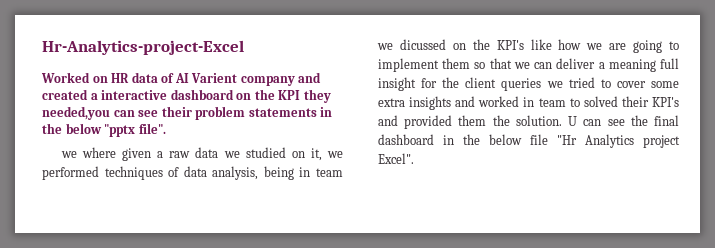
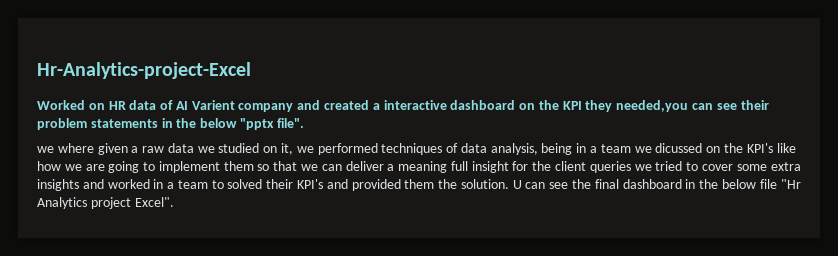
(311, 172) none -> [590,146,598,153] a
(535, 102) none -> [167,182,175,189] a

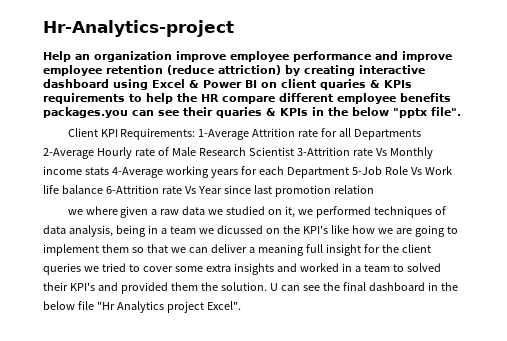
[37,62,251,79] [37,100,769,112] [37,118,158,130] Hr-Analytics-project-Excel // Worked on HR data of AI Varient company and created a interactive dashboard on the KPI they needed,you can see their problem statements -> [43,20,234,37] [43,51,452,62] [43,65,425,76] [43,79,412,90] [43,93,451,104] [43,107,308,118] Hr-Analytics-project // Help an organization improve employee performance and improve employee retention (reduce attriction) by creating interactive dashboard using Excel & Power BI on client quaries & KPIs requirements to help the HR compare different employee benefits packages.you can see their quaries & KPIs
(304, 123) none -> [67,128,422,140] [43,147,433,159] [43,166,452,178] [43,185,374,197] // Client KPI Requirements: 1-Average Attrition rate for all Departments 2-Average Hourly rate of Male Research Scientist 3-Attrition rate Vs Monthly income stats 4-Average working years for each Department 5-Job Role Vs Work life balance 6-Attrition rate Vs Year since last promotion relation

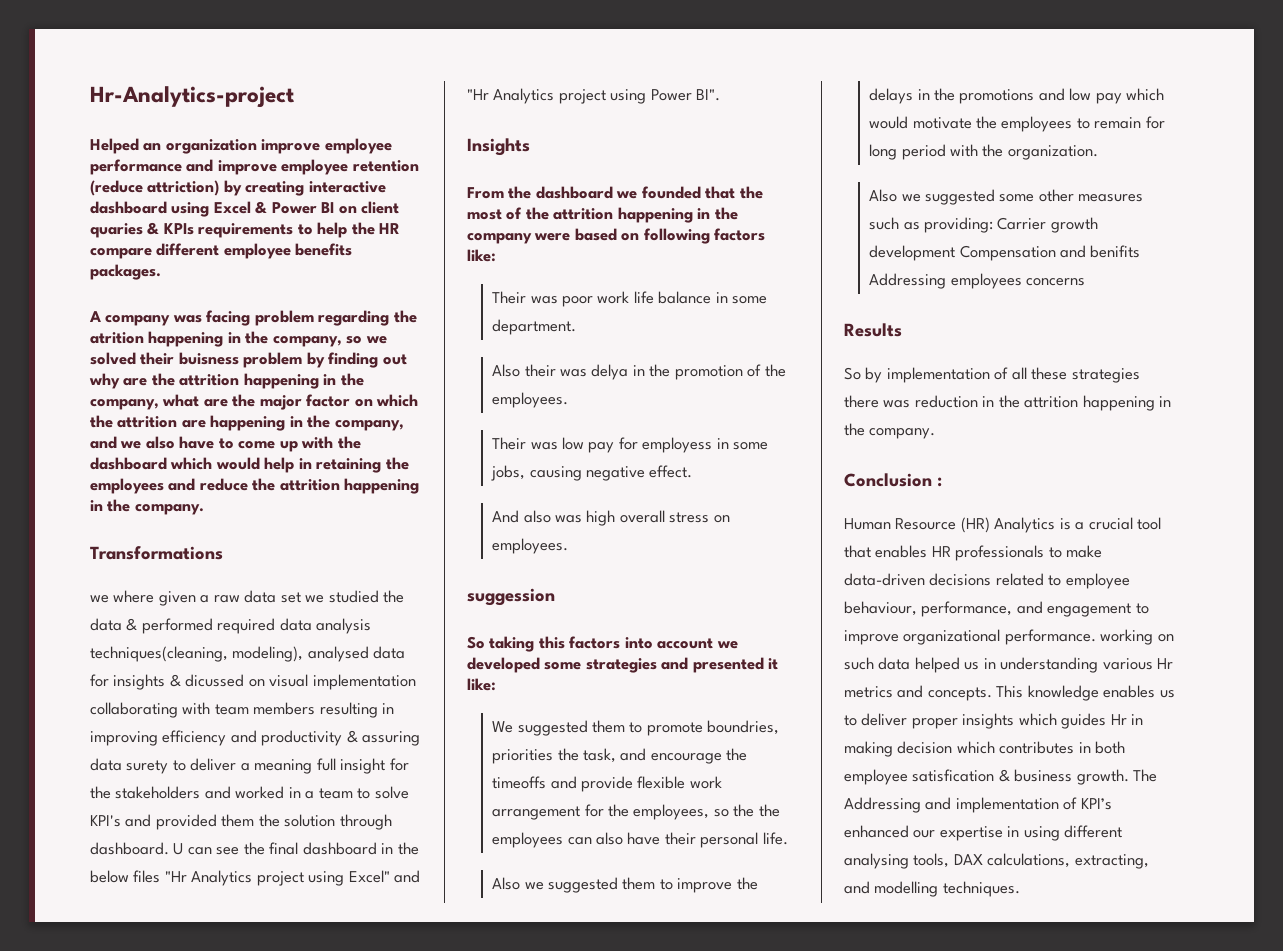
[43,51,71,62] Help -> [90,138,139,154] Helped
[43,107,461,118] [67,128,422,140] [43,147,433,159] [43,166,452,178] [43,185,374,197] packages.you can see their quaries & KPIs in the below "pptx file". // Client KPI Requirements: 1-Average Attrition rate for all Departments 2-Average Hourly rate of Male Research Scientist 3-Attrition rate Vs Monthly income stats 4-Average working years for each Department 5-Job Role Vs Work life balance 6-Attrition rate Vs Year since last promotion relation -> [90,264,161,280] [89,310,417,326] [90,331,387,347] [90,352,407,368] [89,373,364,389] [90,394,419,410] [90,415,404,431] [90,436,361,452] [90,457,409,473] [90,478,420,494] [90,499,204,515] [90,546,223,560] packages. // A company was facing problem regarding the atrition happening in the company, so we solved their buisness problem by finding out why are the attrition happening in the company, what are the major factor on which the attrition are happening in the company, and we also have to come up with the dashboard which would help in retaining the employees and reduce the attrition happening in the company. // Transformations
(206, 210) none -> [280,592,301,603] set
[268,206,447,218] [43,225,458,237] [43,244,208,256] on it, we performed techniques of data analysis, being in a team we dicussed on the KPI's like how we are going to implement them so that we can -> [383,590,405,603] [90,618,372,634] [90,646,406,662] [90,674,416,690] [90,702,395,718] [90,730,421,746] [90,758,186,774] the data & performed required data analysis techniques(cleaning, modeling), analysed data for insights & dicussed on visual implementation collaborating with team members resulting in improving efficiency and productivity & assuring data surety to
[401,244,431,253] [43,263,274,275] client queries we tried to cover some extra insights -> [115,786,201,799] stakeholders
[406,263,441,272] [43,282,68,291] solved their -> [374,786,409,799] solve
[220,282,267,291] solution. -> [284,814,392,830] [90,842,169,855] solution through dashboard.
[77,301,241,313] file "Hr Analytics project Excel". -> [133,870,421,886] [467,88,721,104] [467,138,530,156] [467,186,763,199] [467,207,738,223] [467,228,766,244] [467,249,496,262] [492,291,768,307] [492,319,577,335] [492,364,786,380] [492,392,569,408] [492,437,769,453] [491,465,693,481] [492,510,730,526] [492,538,569,554] [467,588,555,606] [467,636,738,652] [467,657,779,673] [467,678,496,691] [492,720,780,736] [492,748,748,764] [492,776,722,792] [492,804,780,820] [492,832,788,848] [492,877,758,893] [869,88,1165,104] [869,116,1165,132] [869,144,1098,160] [869,189,1144,205] [869,217,1098,233] [869,245,1141,261] [869,273,1085,289] [844,323,902,337] [844,367,1140,383] [844,395,1172,411] [844,423,936,439] [844,473,942,487] [844,517,1162,533] [844,545,1103,561] [844,573,1130,589] [844,601,1149,617] [844,629,1174,645] [844,657,1174,673] [844,685,1175,701] [844,713,1144,729] [844,741,1126,757] [844,769,1158,785] [844,797,1112,813] [844,825,1123,841] [844,853,1149,869] [844,881,1020,897] files "Hr Analytics project using Excel" and "Hr Analytics project using Power BI". // Insights // From the dashboard we founded that the most of the attrition happening in the company were based on following factors like: // Their was poor work life balance in some department. // Also their was delya in the promotion of the employees. // Their was low pay for employess in some jobs, causing negative effect. // And also was high overall stress on employees. // suggession // So taking this factors into account we developed some strategies and presented it like: // We suggested them to promote boundries, priorities the task, and encourage the timeoffs and provide flexible work arrangement for the employees, so the the employees can also have their personal life. // Also we suggested them to improve the delays in the promotions and low pay which would motivate the employees to remain for long period with the organization. // Also we suggested some other measures such as providing: Carrier growth development Compensation and benifits Addressing employees concerns // Results // So by implementation of all these strategies there was reduction in the attrition happening in the company. // Conclusion : // Human Resource (HR) Analytics is a crucial tool that enables HR professionals to make data-driven decisions related to employee behaviour, performance, and engagement to improve organizational performance. working on such data helped us in understanding various Hr metrics and concepts. This knowledge enables us to deliver proper insights which guides Hr in making decision which contributes in both employee satisfication & business growth. The Addressing and implementation of KPI’s enhanced our expertise in using different analysing tools, DAX calculations, extracting, and modelling techniques.

